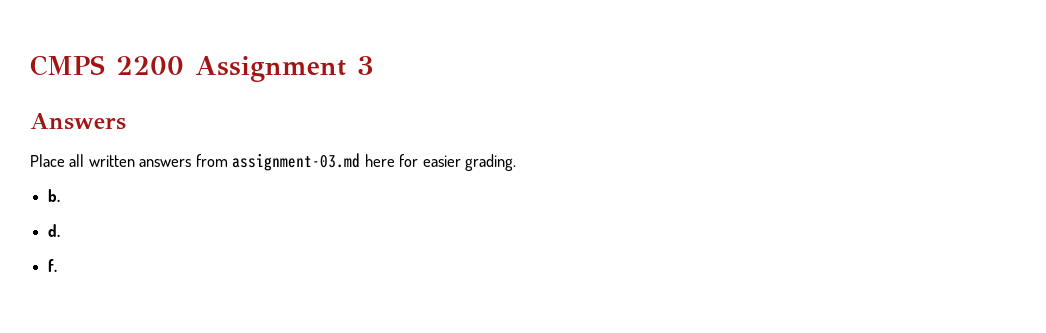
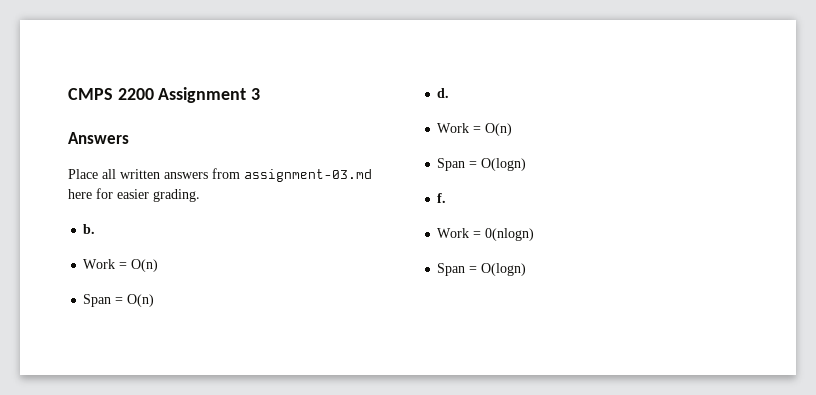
[48,224,61,237] [48,259,58,272] d. // f. -> [83,259,159,272] [83,294,155,307] [437,88,450,98] [437,123,513,136] [437,158,527,171] [437,193,447,203] [437,228,535,241] [437,263,527,276] Work = O(n) // Span = O(n) // d. // Work = O(n) // Span = O(logn) // f. // Work = 0(nlogn) // Span = O(logn)

